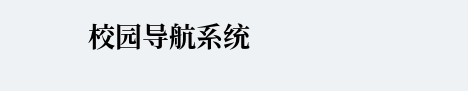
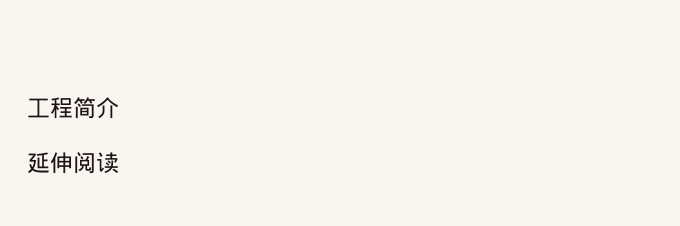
[88,23,252,51] 校园导航系统 -> [27,97,119,119] [27,152,119,174] 工程简介 // 延伸阅读

